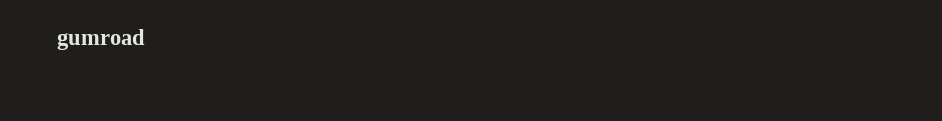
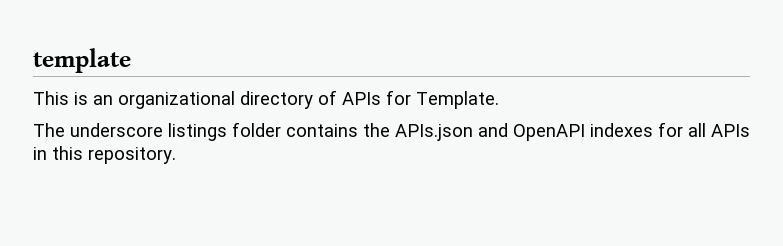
[57,29,145,50] gumroad -> [33,48,131,73] [33,90,499,109] [33,122,750,141] [33,146,176,164] template // This is an organizational directory of APIs for Template. // The underscore listings folder contains the APIs.json and OpenAPI indexes for all APIs in this repository.

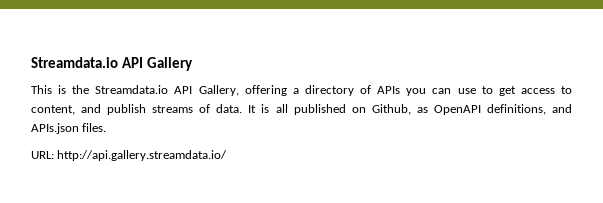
[33,48,131,73] template -> [31,57,193,71] Streamdata.io API Gallery
[93,90,499,109] [33,122,750,141] [33,146,176,164] an organizational directory of APIs for Template. // The underscore listings folder contains the APIs.json and OpenAPI indexes for all APIs in this repository. -> [72,85,573,96] [31,104,572,115] [31,123,107,134] [31,150,228,161] the Streamdata.io API Gallery, offering a directory of APIs you can use to get access to content, and publish streams of data. It is all published on Github, as OpenAPI definitions, and APIs.json files. // URL: http://api.gallery.streamdata.io/

